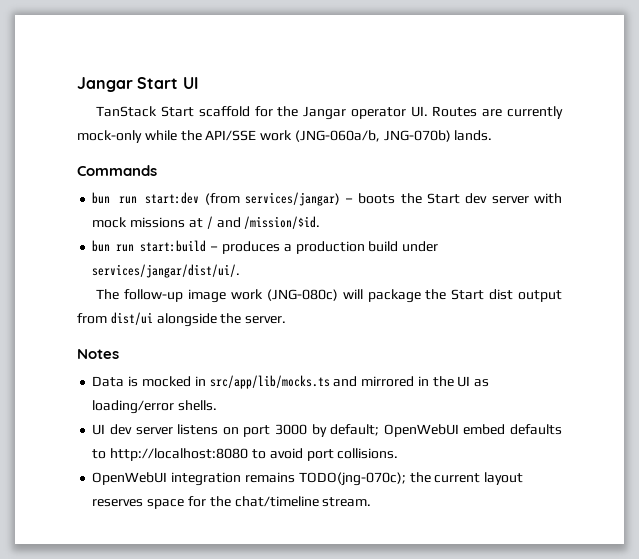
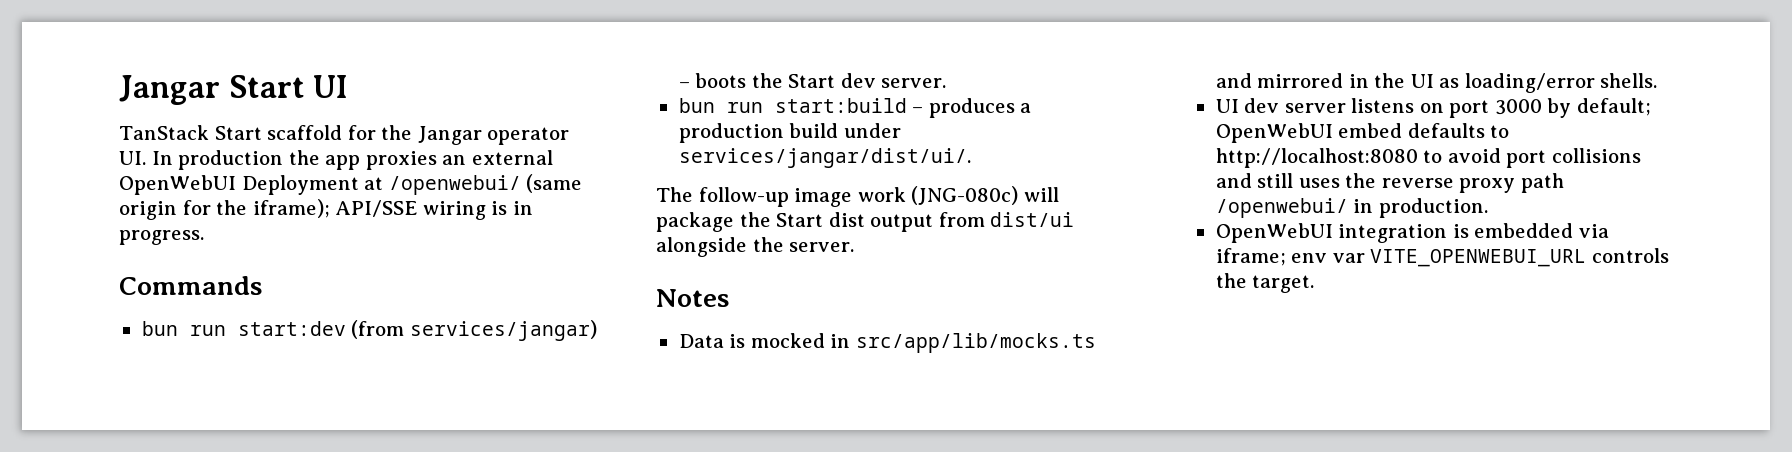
[432,106,564,119] [77,130,493,143] Routes are currently mock-only while the API/SSE work (JNG-060a/b, JNG-070b) lands. -> [151,150,553,170] [119,174,583,195] [119,199,533,220] [119,230,204,245] In production the app proxies an external OpenWebUI Deployment at /openwebui/ (same origin for the iframe); API/SSE wiring is in progress.
[491,193,562,204] [92,216,321,229] server with mock missions at / and /mission/$id. -> [881,78,947,88] server.
[337,448,399,459] [92,472,524,486] [92,496,372,509] collisions. // OpenWebUI integration remains TODO(jng-070c); the current layout reserves space for the chat/timeline stream. -> [1551,148,1641,163] [1215,173,1564,193] [1215,198,1488,218] [1215,223,1609,243] [1215,248,1669,267] [1215,273,1315,293] collisions and still uses the reverse proxy path /openwebui/ in production. // OpenWebUI integration is embedded via iframe; env var VITE_OPENWEBUI_URL controls the target.

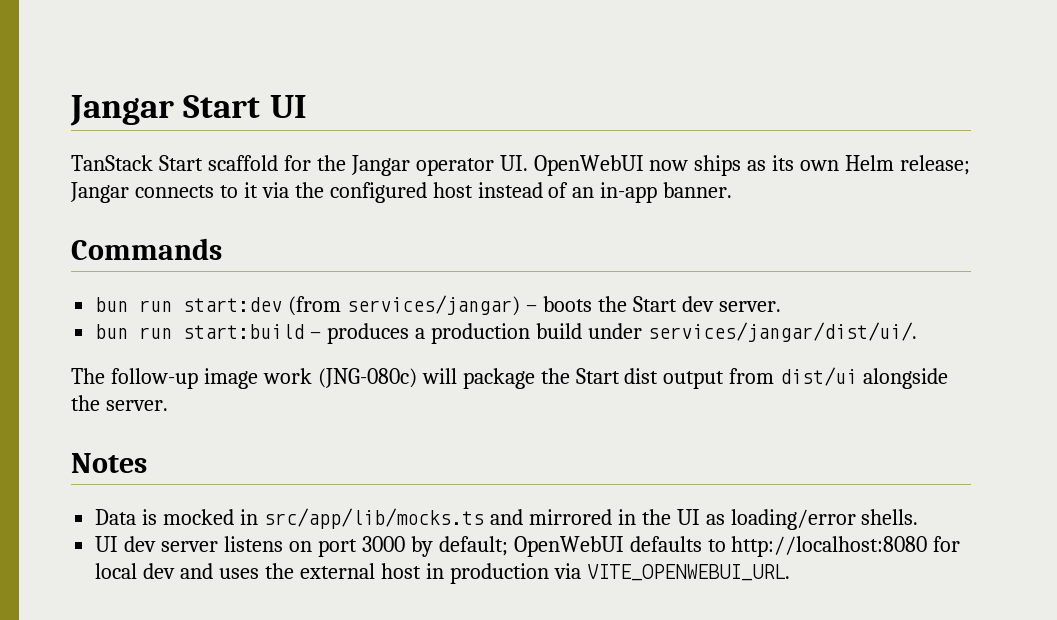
[151,150,553,170] [119,174,583,195] [119,199,533,220] [119,230,204,245] In production the app proxies an external OpenWebUI Deployment at /openwebui/ (same origin for the iframe); API/SSE wiring is in progress. -> [533,155,971,176] [70,182,733,203] OpenWebUI now ships as its own Helm release; Jangar connects to it via the configured host instead of an in-app banner.
[1338,123,1403,138] embed -> (624, 546) none
[1423,148,1641,168] [1215,173,1564,193] [1215,198,1488,218] [1215,223,1609,243] [1215,248,1669,267] [1215,273,1315,293] to avoid port collisions and still uses the reverse proxy path /openwebui/ in production. // OpenWebUI integration is embedded via iframe; env var VITE_OPENWEBUI_URL controls the target. -> [933,536,961,552] [95,563,790,584] for local dev and uses the external host in production via VITE_OPENWEBUI_URL.

